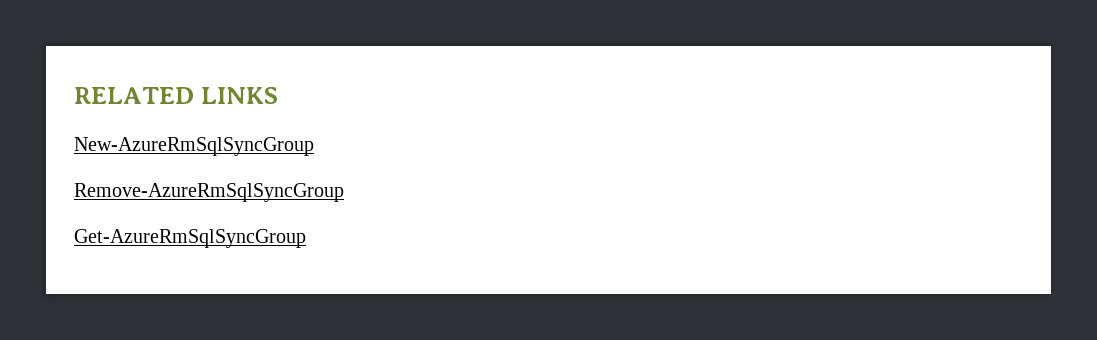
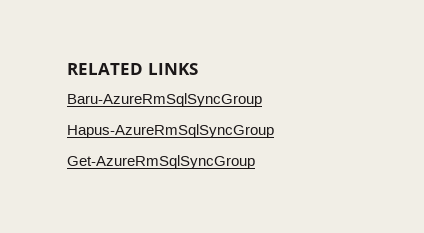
[74,137,314,156] [74,183,344,202] New-AzureRmSqlSyncGroup // Remove-AzureRmSqlSyncGroup -> [67,93,262,107] [67,124,274,138] Baru-AzureRmSqlSyncGroup // Hapus-AzureRmSqlSyncGroup

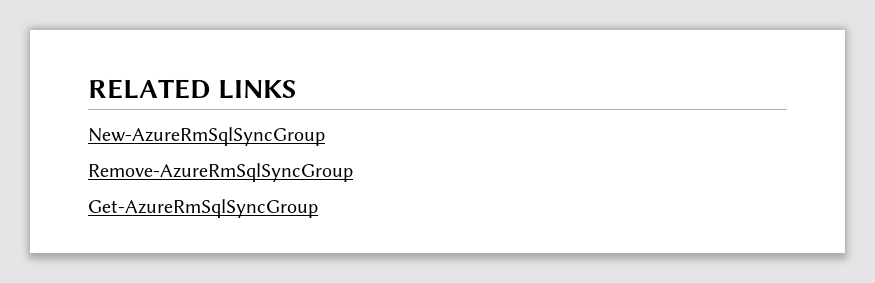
[67,93,262,107] [67,124,274,138] Baru-AzureRmSqlSyncGroup // Hapus-AzureRmSqlSyncGroup -> [88,127,325,146] [88,163,353,182] New-AzureRmSqlSyncGroup // Remove-AzureRmSqlSyncGroup

